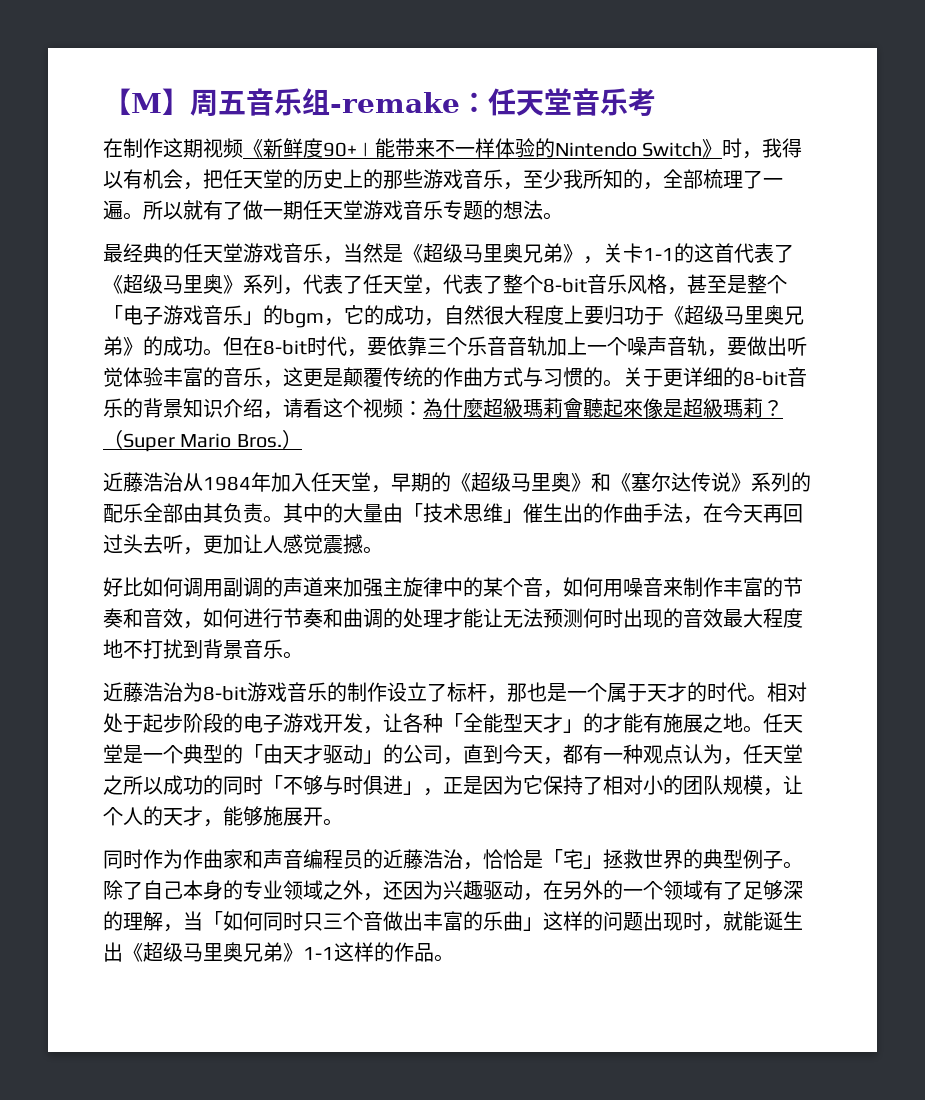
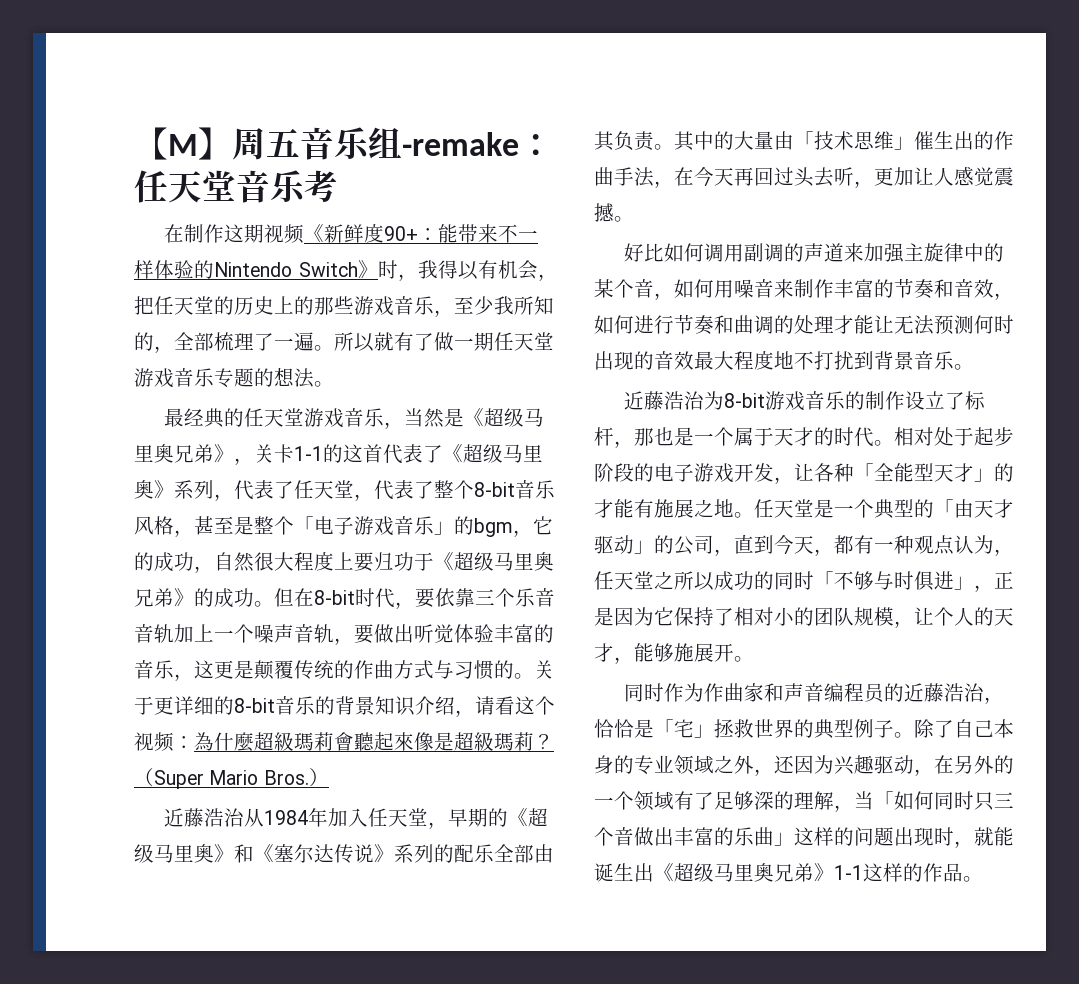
[362,142,370,157] | -> [418,228,439,241] ：

